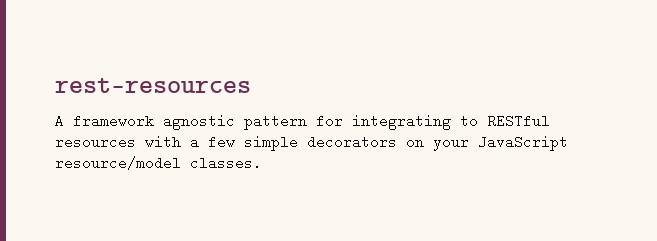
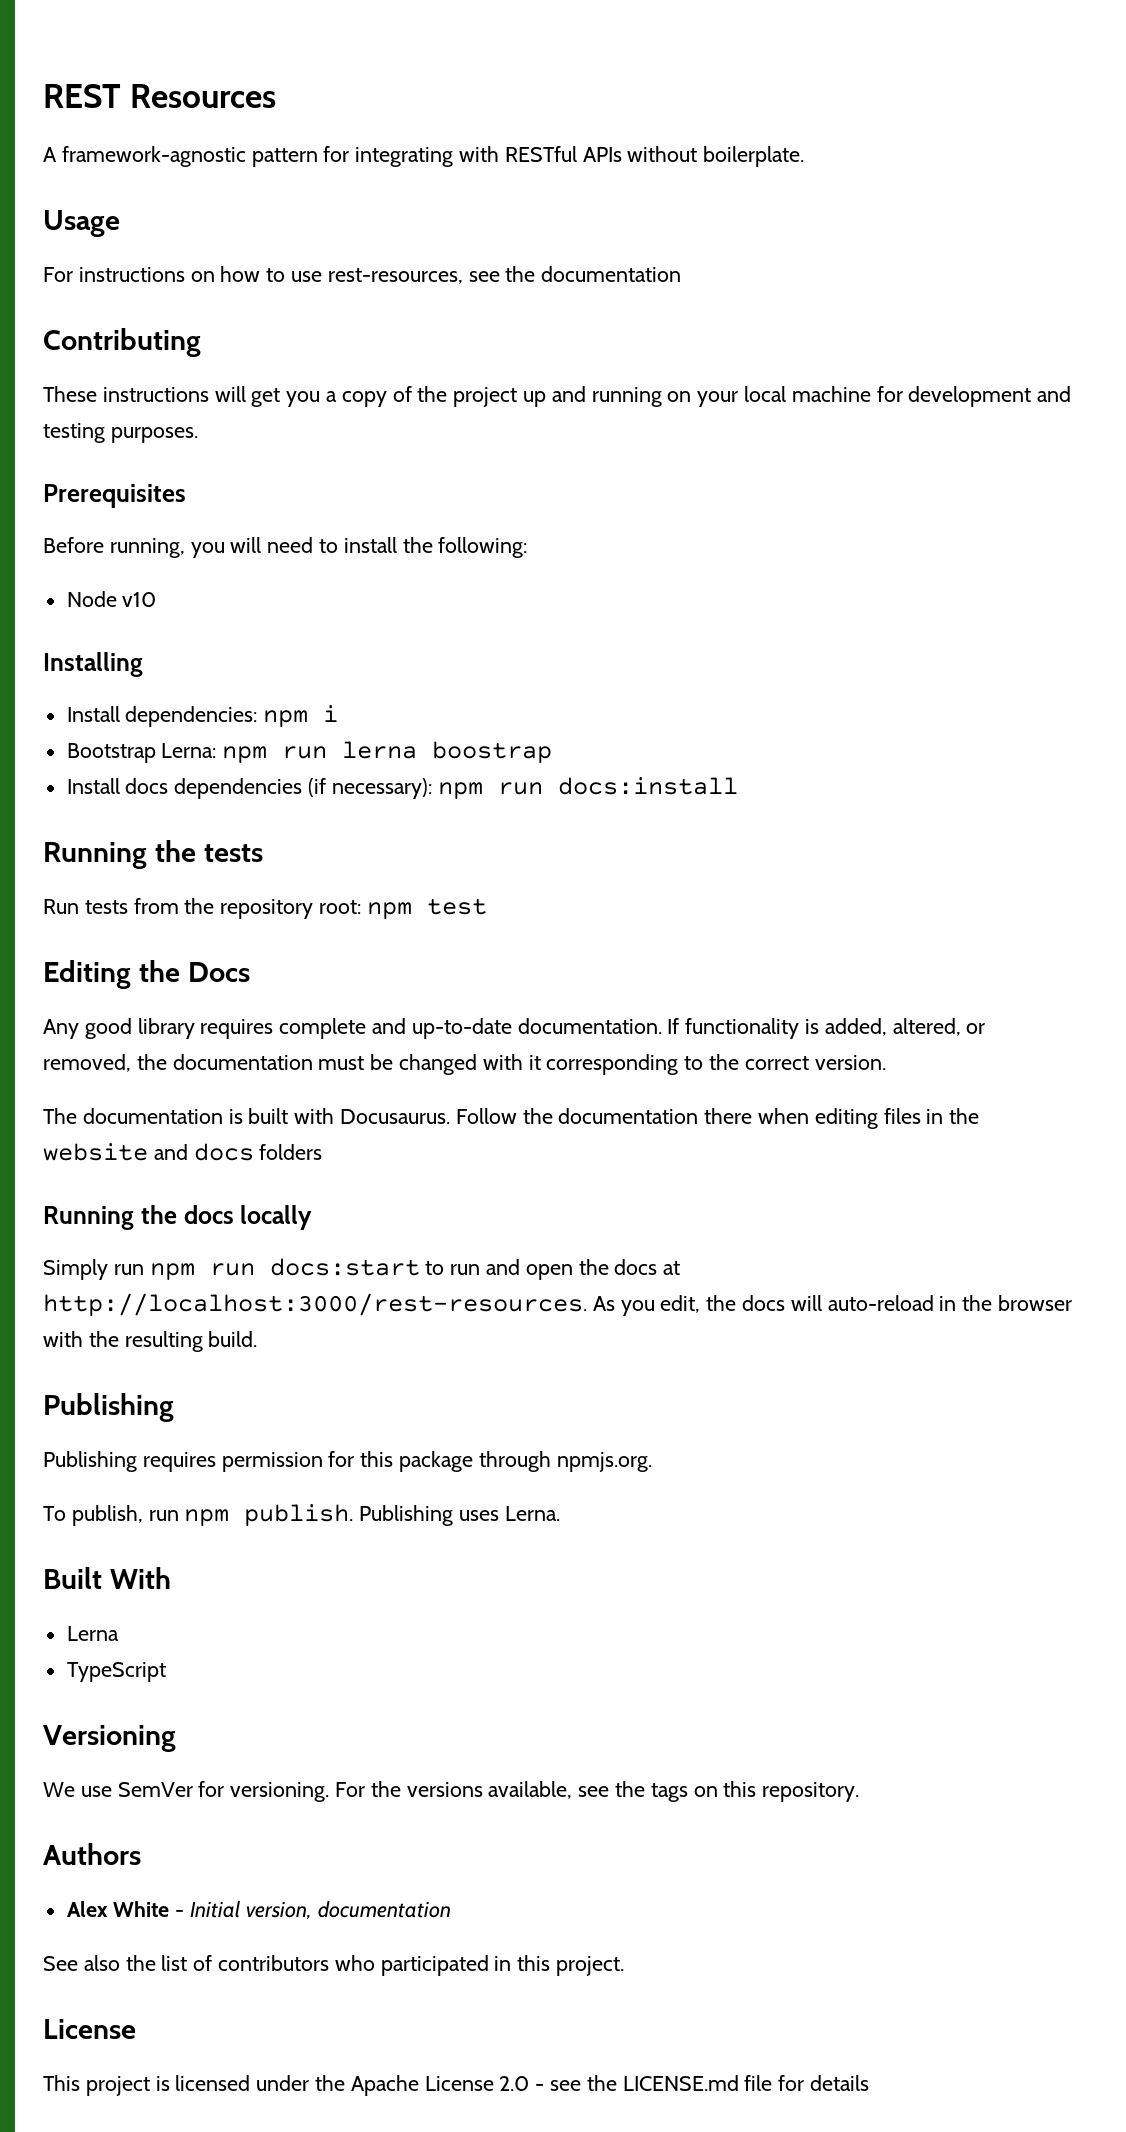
[55,78,251,93] rest-resources -> [43,84,277,108] REST Resources
[73,114,235,130] framework agnostic -> [61,146,246,167] framework-agnostic
[460,114,550,128] [55,135,568,151] [55,156,262,170] to RESTful resources with a few simple decorators on your JavaScript resource/model classes. -> [459,146,805,167] [43,210,120,237] [43,266,682,284] [43,328,201,357] [43,386,1072,407] [43,423,198,443] [43,484,186,508] [43,537,528,558] [66,591,157,607] [43,652,143,677] [66,705,339,727] [66,741,553,763] [66,777,738,799] [43,840,263,869] [43,898,487,919] [43,960,250,989] [43,1018,986,1039] [43,1054,886,1075] [43,1108,980,1129] [43,1143,323,1161] [43,1205,313,1230] [43,1258,681,1280] [43,1293,1073,1316] [43,1331,258,1352] [43,1393,174,1422] [43,1451,652,1472] [43,1504,560,1526] [43,1567,171,1589] [66,1626,119,1641] [66,1662,166,1682] [43,1725,176,1752] [43,1781,860,1802] [43,1843,141,1865] [66,1900,451,1920] [43,1955,625,1976] [43,2019,136,2039] [43,2075,870,2096] with RESTful APIs without boilerplate. // Usage // For instructions on how to use rest-resources, see the documentation // Contributing // These instructions will get you a copy of the project up and running on your local machine for development and testing purposes. // Prerequisites // Before running, you will need to install the following: // Node v10 // Installing // Install dependencies: npm i // Bootstrap Lerna: npm run lerna boostrap // Install docs dependencies (if necessary): npm run docs:install // Running the tests // Run tests from the repository root: npm test // Editing the Docs // Any good library requires complete and up-to-date documentation. If functionality is added, altered, or removed, the documentation must be changed with it corresponding to the correct version. // The documentation is built with Docusaurus. Follow the documentation there when editing files in the website and docs folders // Running the docs locally // Simply run npm run docs:start to run and open the docs at http://localhost:3000/rest-resources. As you edit, the docs will auto-reload in the browser with the resulting build. // Publishing // Publishing requires permission for this package through npmjs.org. // To publish, run npm publish. Publishing uses Lerna. // Built With // Lerna // TypeScript // Versioning // We use SemVer for versioning. For the versions available, see the tags on this repository. // Authors // Alex White - Initial version, documentation // See also the list of contributors who participated in this project. // License // This project is licensed under the Apache License 2.0 - see the LICENSE.md file for details

